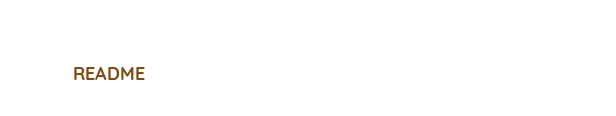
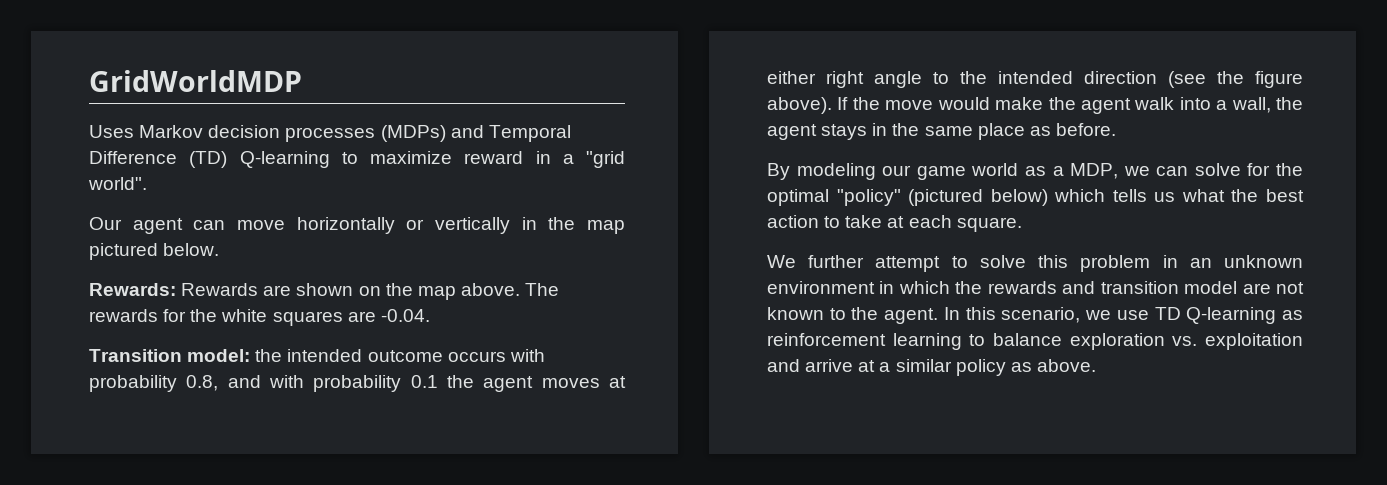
[73,66,145,80] README -> [89,70,302,92] [89,125,571,142] [89,151,625,168] [88,177,147,190] [89,217,625,234] [89,243,220,260] [89,283,560,300] [89,309,430,326] [89,349,545,362] [89,375,626,392] [767,71,1303,88] [767,97,1303,114] [767,123,1116,140] [767,163,1303,180] [767,189,1304,206] [767,215,1022,232] [767,255,1303,272] [767,281,1304,294] [767,307,1303,324] [767,333,1303,350] [767,359,1096,376] GridWorldMDP // Uses Markov decision processes (MDPs) and Temporal Difference (TD) Q-learning to maximize reward in a "grid world". // Our agent can move horizontally or vertically in the map pictured below. // Rewards: Rewards are shown on the map above. The rewards for the white squares are -0.04. // Transition model: the intended outcome occurs with probability 0.8, and with probability 0.1 the agent moves at either right angle to the intended direction (see the figure above). If the move would make the agent walk into a wall, the agent stays in the same place as before. // By modeling our game world as a MDP, we can solve for the optimal "policy" (pictured below) which tells us what the best action to take at each square. // We further attempt to solve this problem in an unknown environment in which the rewards and transition model are not known to the agent. In this scenario, we use TD Q-learning as reinforcement learning to balance exploration vs. exploitation and arrive at a similar policy as above.

